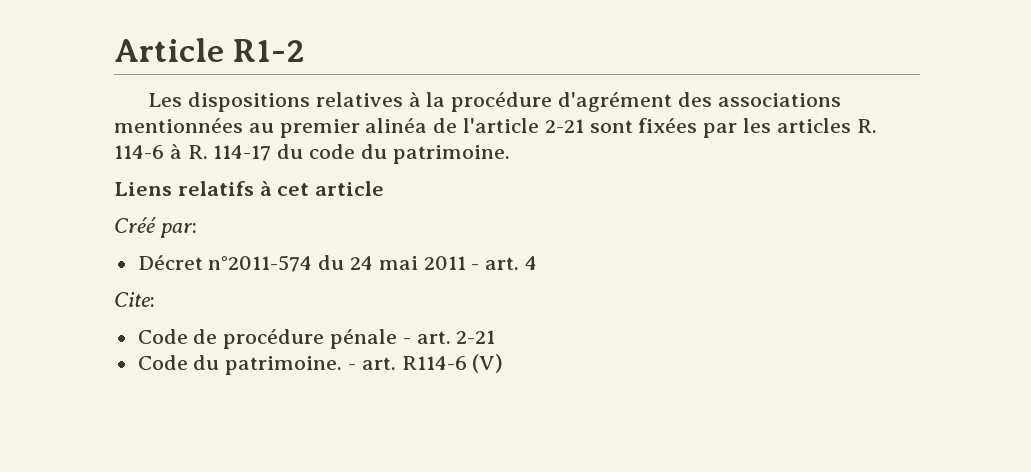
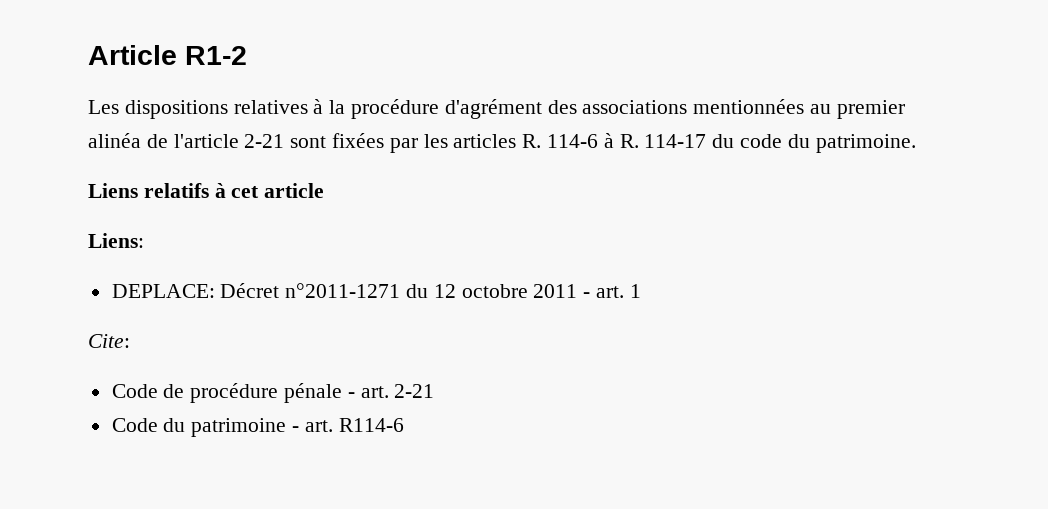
[114,217,197,238] [137,255,418,272] Créé par: // Décret n°2011-574 du 24 mai -> [88,233,144,248] [111,283,528,298] Liens: // DEPLACE: Décret n°2011-1271 du 12 octobre
[525,256,538,270] 4 -> [629,284,641,298] 1
[225,356,343,375] patrimoine. -> [191,418,287,437] patrimoine
[472,354,504,373] (V) -> (404, 425) none

